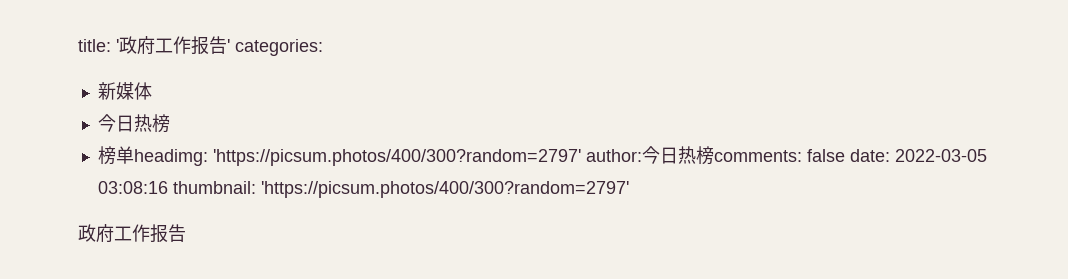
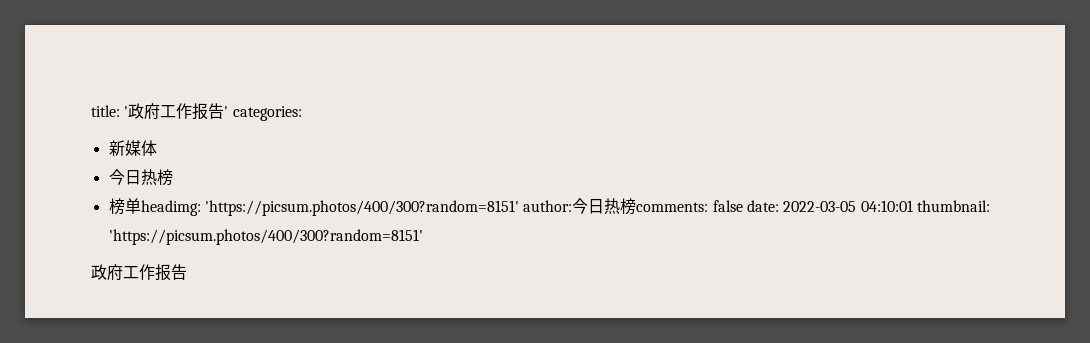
[212,149,581,166] 'https://picsum.photos/400/300?random=2797' -> [204,200,519,216] 'https://picsum.photos/400/300?random=8151'
[97,181,629,198] 03:08:16 thumbnail: 'https://picsum.photos/400/300?random=2797' -> [860,200,990,212] [108,229,423,245] 04:10:01 thumbnail: 'https://picsum.photos/400/300?random=8151'

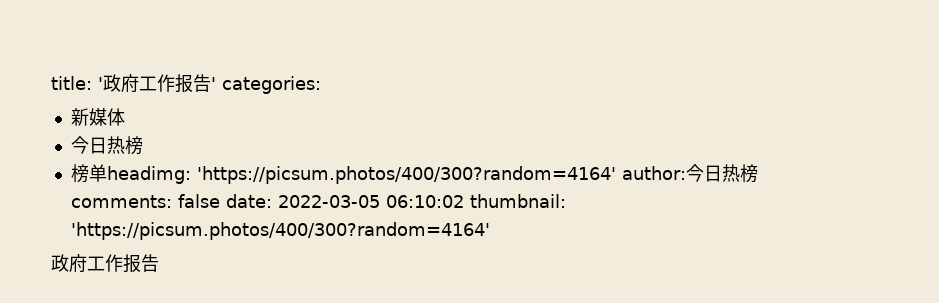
[204,200,519,216] 'https://picsum.photos/400/300?random=8151' -> [196,166,616,184] 'https://picsum.photos/400/300?random=4164'
[860,200,990,212] [108,229,423,245] 04:10:01 thumbnail: 'https://picsum.photos/400/300?random=8151' -> [385,194,566,208] [70,222,490,240] 06:10:02 thumbnail: 'https://picsum.photos/400/300?random=4164'

